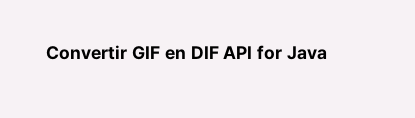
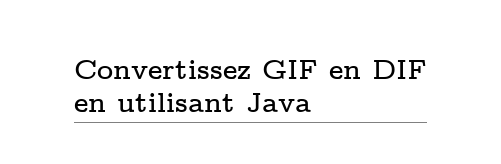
[46,45,127,60] Convertir -> [74,60,251,79] Convertissez
[223,45,283,60] API for -> [74,93,235,112] en utilisant

